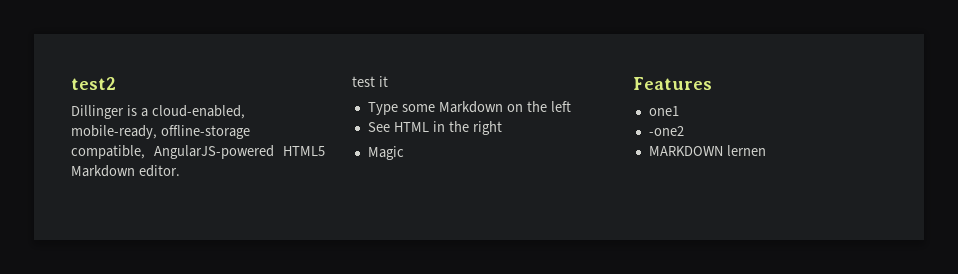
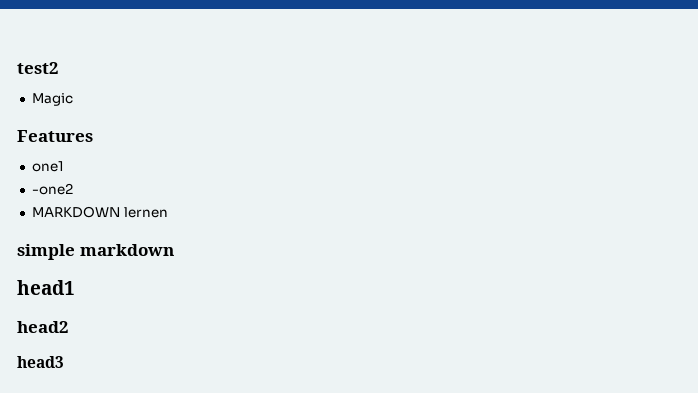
[71,105,245,119] [71,125,250,139] [71,145,325,159] [71,165,180,177] [352,76,388,87] [367,101,571,115] [367,121,502,135] // Dillinger is a cloud-enabled, mobile-ready, offline-storage compatible, AngularJS-powered HTML5 Markdown editor. // test it // Type some Markdown on the left // See HTML in the right -> (59, 68) none
(766, 150) none -> [17,244,174,260] [17,280,75,295] [17,321,69,333] [17,356,64,368] // simple markdown // head1 // head2 // head3

